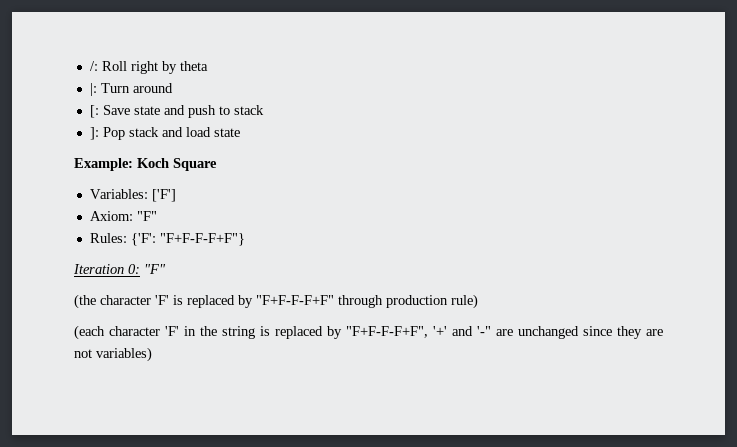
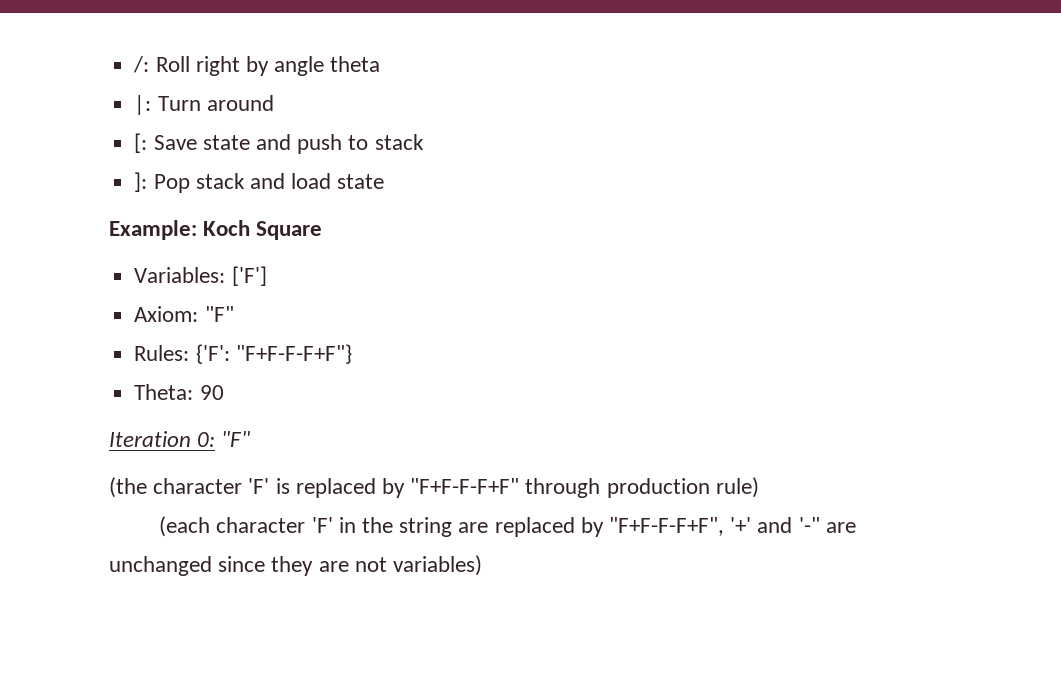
(177, 67) none -> [274,56,325,76] angle
(245, 239) none -> [134,384,224,400] // Theta: 90
[260,326,270,336] is -> [458,522,489,533] are

